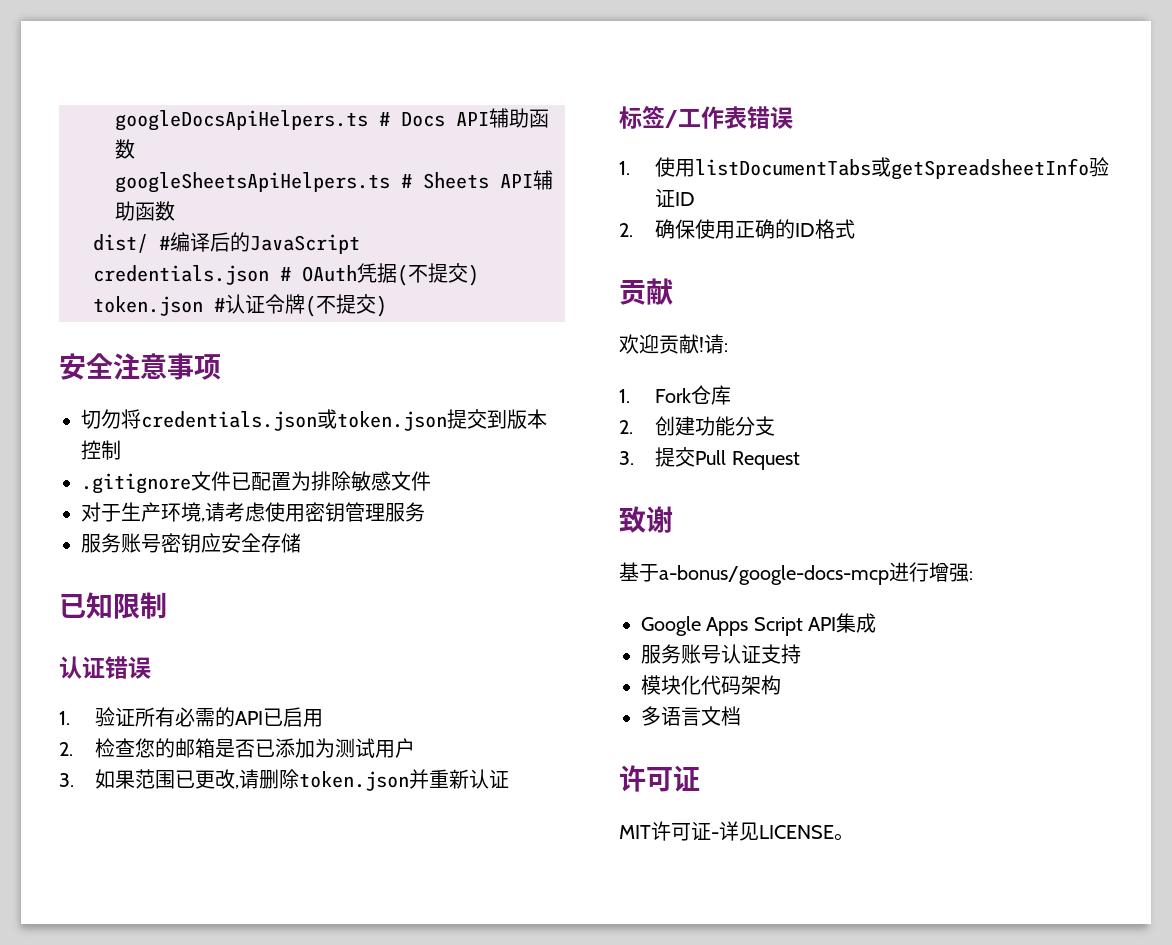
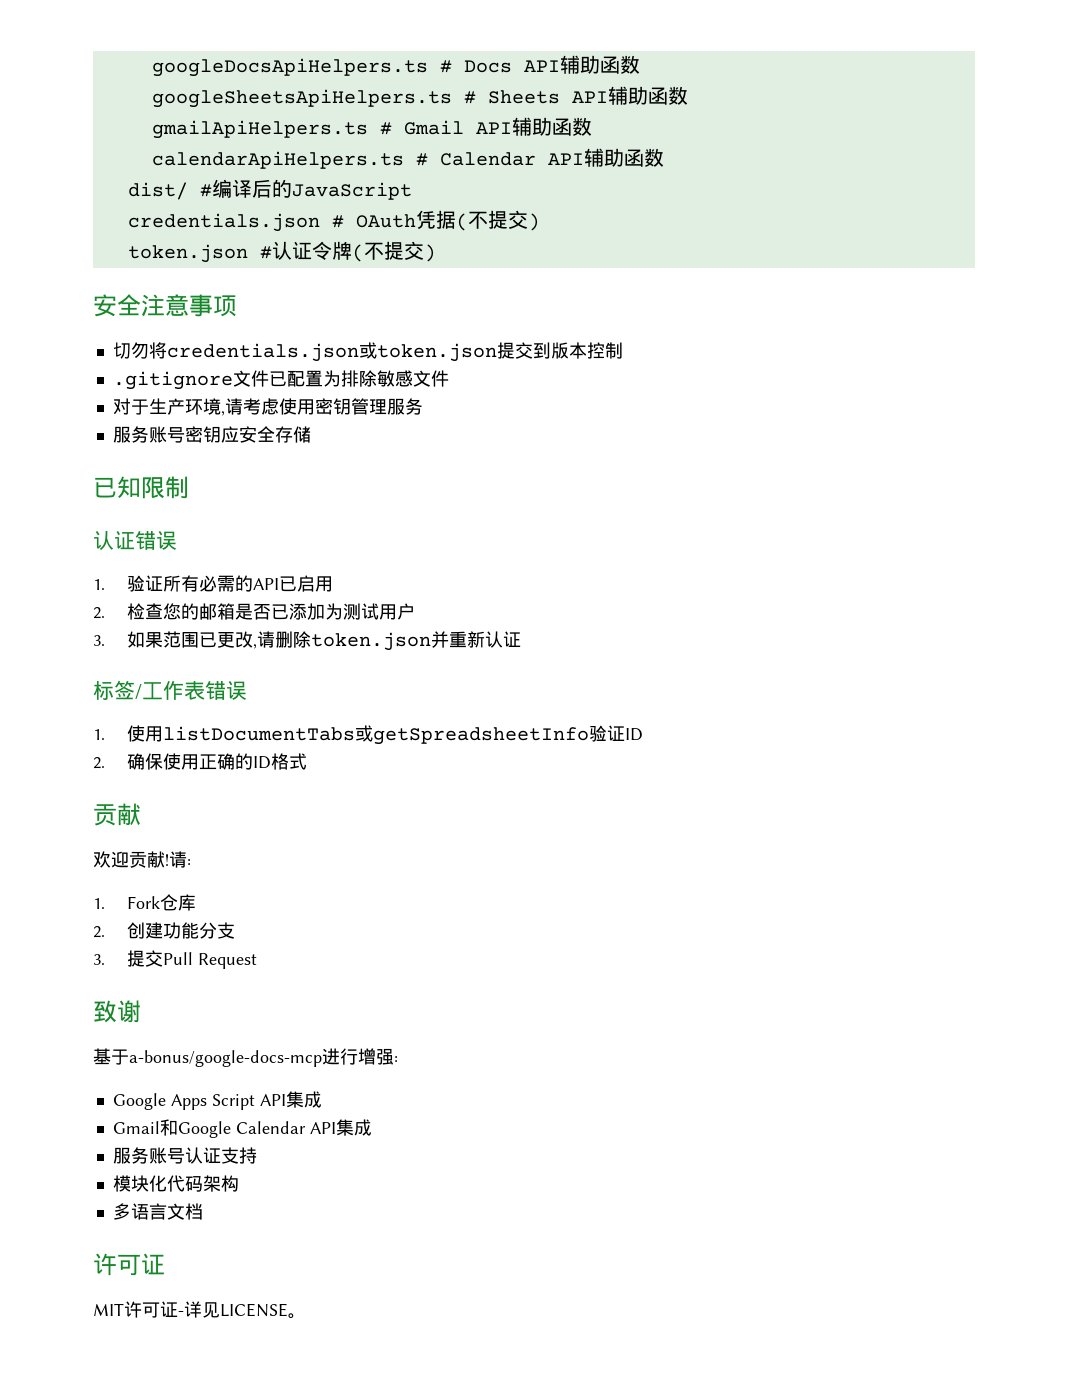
(175, 211) none -> [151,117,592,139] [151,148,664,169] // gmailApiHelpers.ts # Gmail API辅助函数 // calendarApiHelpers.ts # Calendar API辅助函数
(877, 623) none -> [112,1119,372,1138] // Gmail和Google Calendar API集成

